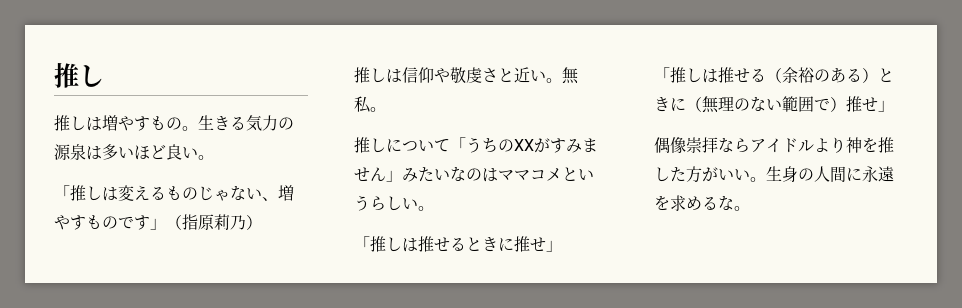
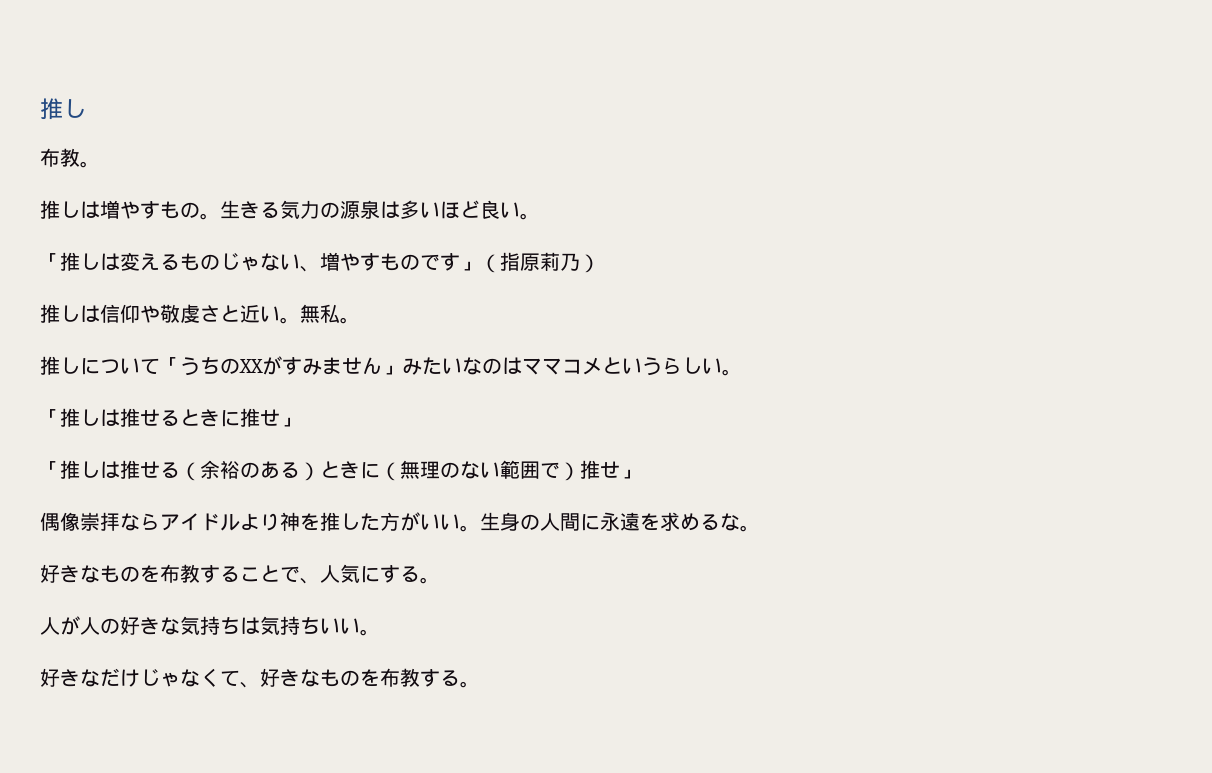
[54,63,104,88] 推し -> [40,98,86,120] [40,148,100,168] 推し // 布教。
(750, 208) none -> [40,564,440,584] [40,616,380,636] [40,668,480,688] // 好きなものを布教することで、人気にする。 // 人が人の好きな気持ちは気持ちいい。 // 好きなだけじゃなくて、好きなものを布教する。

